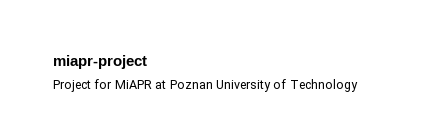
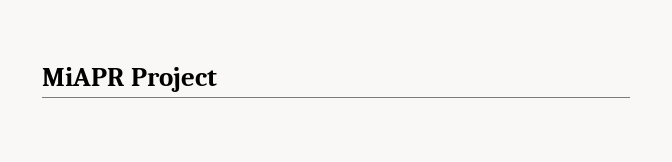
[53,55,147,69] [53,79,358,92] miapr-project // Project for MiAPR at Poznan University of Technology -> [42,67,218,92] MiAPR Project

